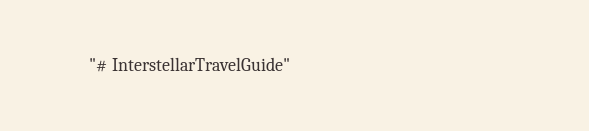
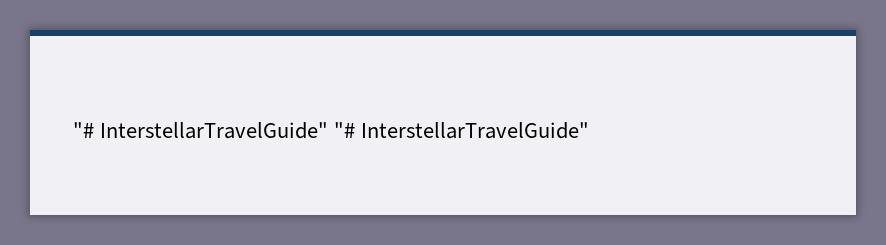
[89,57,290,72] "# InterstellarTravelGuide" -> [73,122,590,139] "# InterstellarTravelGuide" "# InterstellarTravelGuide"

